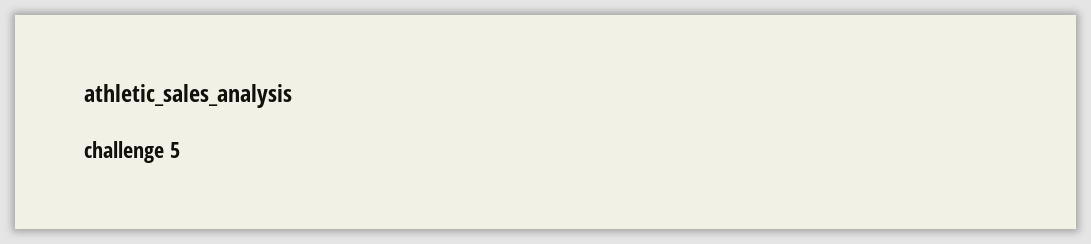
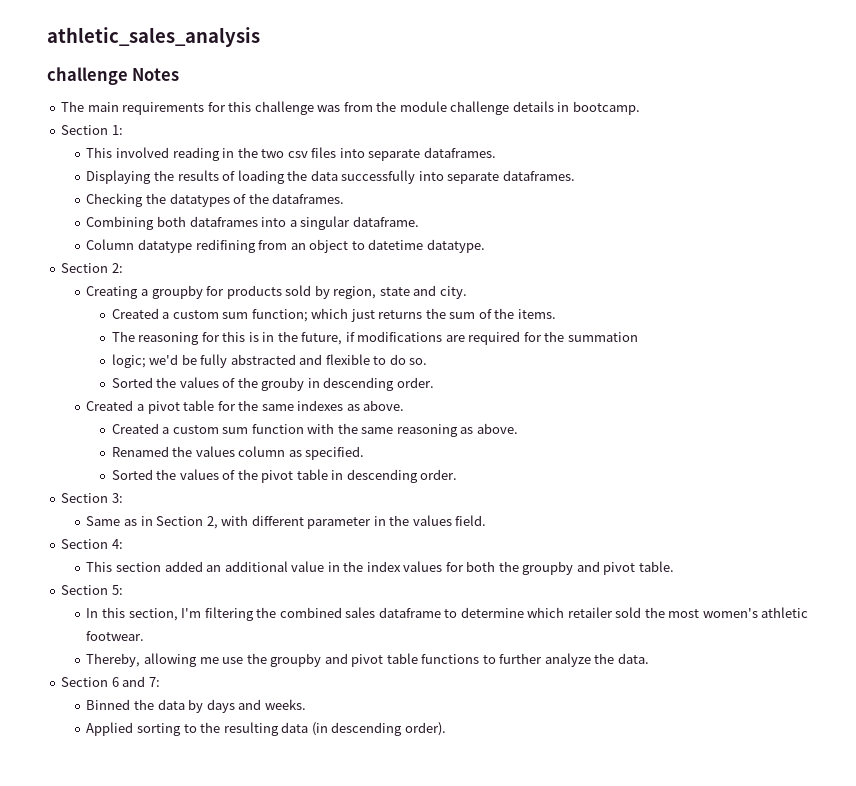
[169,142,180,158] 5 -> [132,68,180,81] [61,101,640,115] [61,125,123,135] [86,147,496,161] [86,170,575,184] [86,193,345,207] [86,216,419,230] [86,239,485,253] [61,263,123,273] [86,285,467,299] [111,308,556,322] [111,331,638,345] [111,354,428,368] [111,377,434,391] [86,400,405,414] [111,423,518,437] [111,446,365,460] [111,469,458,483] [61,493,123,503] [86,515,487,529] [61,539,123,549] [86,561,674,575] [61,585,123,595] [86,607,809,621] [86,631,145,641] [86,653,649,667] [61,676,160,687] [86,699,306,713] [86,722,446,736] Notes // The main requirements for this challenge was from the module challenge details in bootcamp. // Section 1: // This involved reading in the two csv files into separate dataframes. // Displaying the results of loading the data successfully into separate dataframes. // Checking the datatypes of the dataframes. // Combining both dataframes into a singular dataframe. // Column datatype redifining from an object to datetime datatype. // Section 2: // Creating a groupby for products sold by region, state and city. // Created a custom sum function; which just returns the sum of the items. // The reasoning for this is in the future, if modifications are required for the summation // logic; we'd be fully abstracted and flexible to do so. // Sorted the values of the grouby in descending order. // Created a pivot table for the same indexes as above. // Created a custom sum function with the same reasoning as above. // Renamed the values column as specified. // Sorted the values of the pivot table in descending order. // Section 3: // Same as in Section 2, with different parameter in the values field. // Section 4: // This section added an additional value in the index values for both the groupby and pivot table. // Section 5: // In this section, I'm filtering the combined sales dataframe to determine which retailer sold the most women's athletic footwear. // Thereby, allowing me use the groupby and pivot table functions to further analyze the data. // Section 6 and 7: // Binned the data by days and weeks. // Applied sorting to the resulting data (in descending order).

